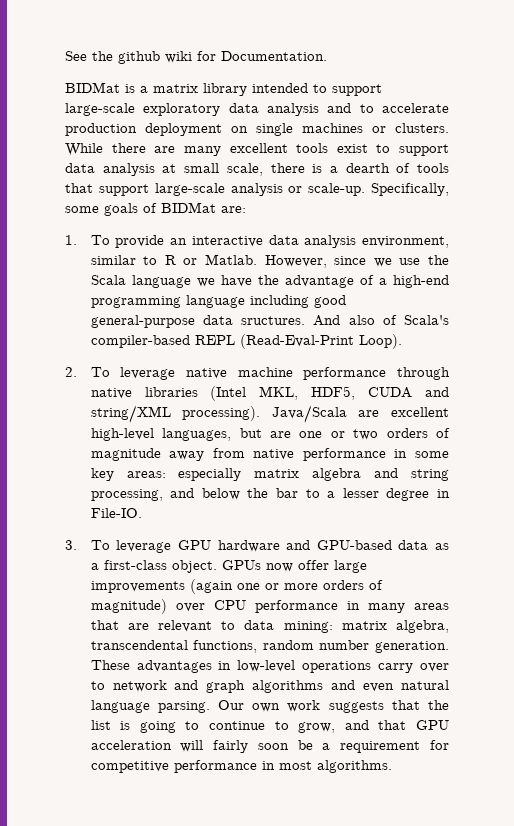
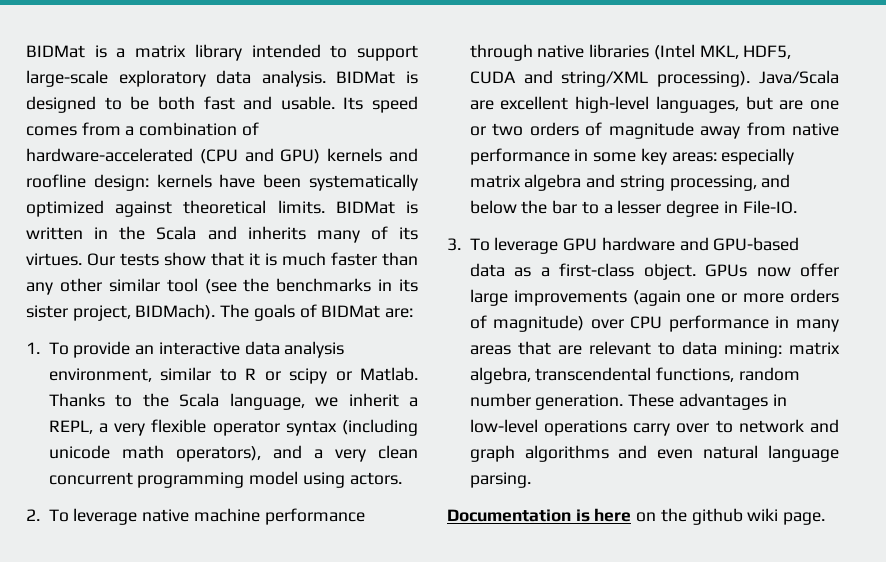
[65,51,327,64] See the github wiki for Documentation. // -> (26, 51) none
[267,103,449,116] [65,123,449,136] [65,143,449,156] [65,163,449,176] [65,183,450,196] [65,206,99,213] analysis and to accelerate production deployment on single machines or clusters. While there are many excellent tools exist to support data analysis at small scale, there is a dearth of tools that support large-scale analysis or scale-up. Specifically, some -> [261,70,418,87] [26,96,418,113] [26,122,259,136] [26,148,419,164] [26,174,419,191] [26,200,418,217] [26,226,418,243] [26,252,418,266] [26,278,418,295] [26,304,250,321] analysis. BIDMat is designed to be both fast and usable. Its speed comes from a combination of hardware-accelerated (CPU and GPU) kernels and roofline design: kernels have been systematically optimized against theoretical limits. BIDMat is written in the Scala and inherits many of its virtues. Our tests show that it is much faster than any other similar tool (see the benchmarks in its sister project, BIDMach). The
[205,254,449,268] [90,275,449,288] [90,295,346,308] [90,315,450,328] [90,334,402,349] Matlab. However, since we use the Scala language we have the advantage of a high-end programming language including good general-purpose data sructures. And also of Scala's compiler-based REPL (Read-Eval-Print Loop). -> [289,367,419,384] [48,393,419,410] [48,419,418,436] [48,445,419,462] [48,471,402,488] scipy or Matlab. Thanks to the Scala language, we inherit a REPL, a very flexible operator syntax (including unicode math operators), and a very clean concurrent programming model using actors.
[218,700,449,713] [90,720,449,733] [90,740,449,753] [90,760,392,773] Our own work suggests that the list is going to continue to grow, and that GPU acceleration will fairly soon be a requirement for competitive performance in most algorithms. -> [447,508,826,525] // Documentation is here on the github wiki page.

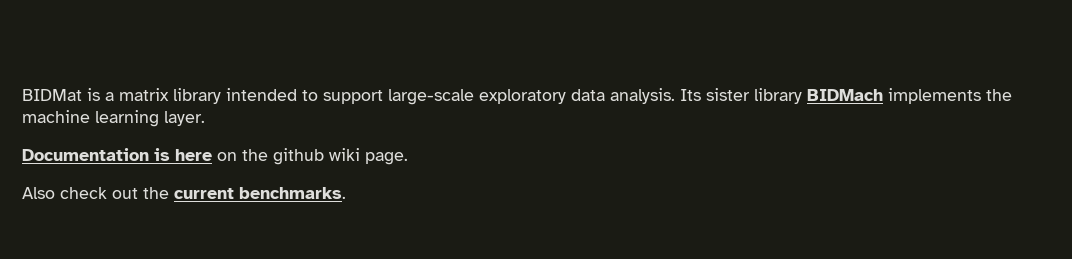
[336,71,418,84] [26,96,418,113] [26,122,259,136] [26,148,419,164] [26,174,419,191] [26,200,418,217] [26,226,418,243] [26,252,418,266] [26,278,418,295] [26,304,414,321] [26,341,345,358] [48,367,419,384] [48,393,419,410] [48,419,418,436] [48,445,419,462] [48,471,402,488] [26,508,365,525] [469,44,792,61] [469,70,839,87] [469,96,839,113] [469,122,839,139] [469,148,795,165] [469,174,791,191] [469,200,797,217] [447,237,800,254] [469,263,839,280] [469,289,839,306] [469,315,839,332] [469,341,840,358] [469,367,800,384] [469,393,787,410] [469,419,839,436] [469,445,839,462] [469,472,531,488] BIDMat is designed to be both fast and usable. Its speed comes from a combination of hardware-accelerated (CPU and GPU) kernels and roofline design: kernels have been systematically optimized against theoretical limits. BIDMat is written in the Scala and inherits many of its virtues. Our tests show that it is much faster than any other similar tool (see the benchmarks in its sister project, BIDMach). The goals of BIDMat are: // 1. To provide an interactive data analysis environment, similar to R or scipy or Matlab. Thanks to the Scala language, we inherit a REPL, a very flexible operator syntax (including unicode math operators), and a very clean concurrent programming model using actors. // 2. To leverage native machine performance through native libraries (Intel MKL, HDF5, CUDA and string/XML processing). Java/Scala are excellent high-level languages, but are one or two orders of magnitude away from native performance in some key areas: especially matrix algebra and string processing, and below the bar to a lesser degree in File-IO. // 3. To leverage GPU hardware and GPU-based data as a first-class object. GPUs now offer large improvements (again one or more orders of magnitude) over CPU performance in many areas that are relevant to data mining: matrix algebra, transcendental functions, random number generation. These advantages in low-level operations carry over to network and graph algorithms and even natural language parsing. -> [680,88,1012,104] [22,110,205,127] Its sister library BIDMach implements the machine learning layer.
(826, 518) none -> [22,187,346,199] // Also check out the current benchmarks.

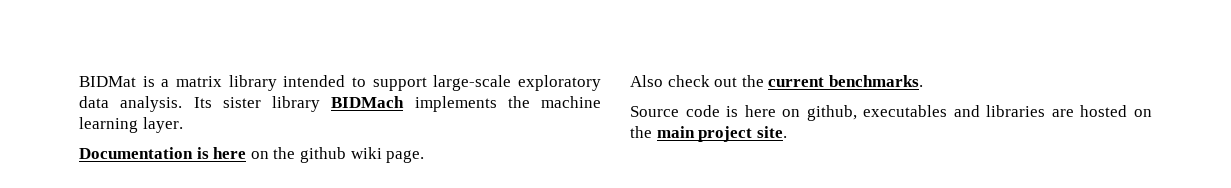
(346, 193) none -> [630,105,1152,121] [630,126,787,142] // Source code is here on github, executables and libraries are hosted on the main project site.

